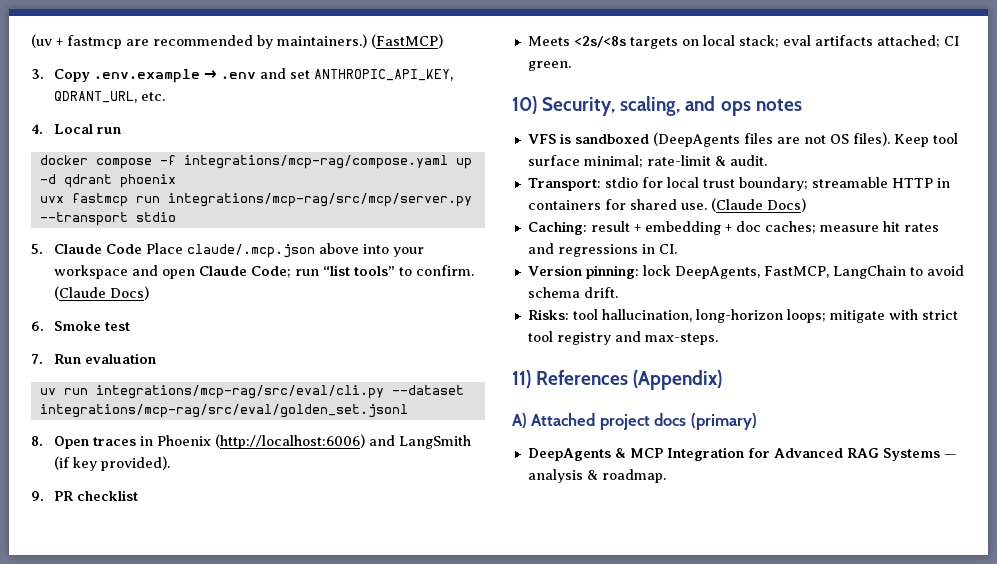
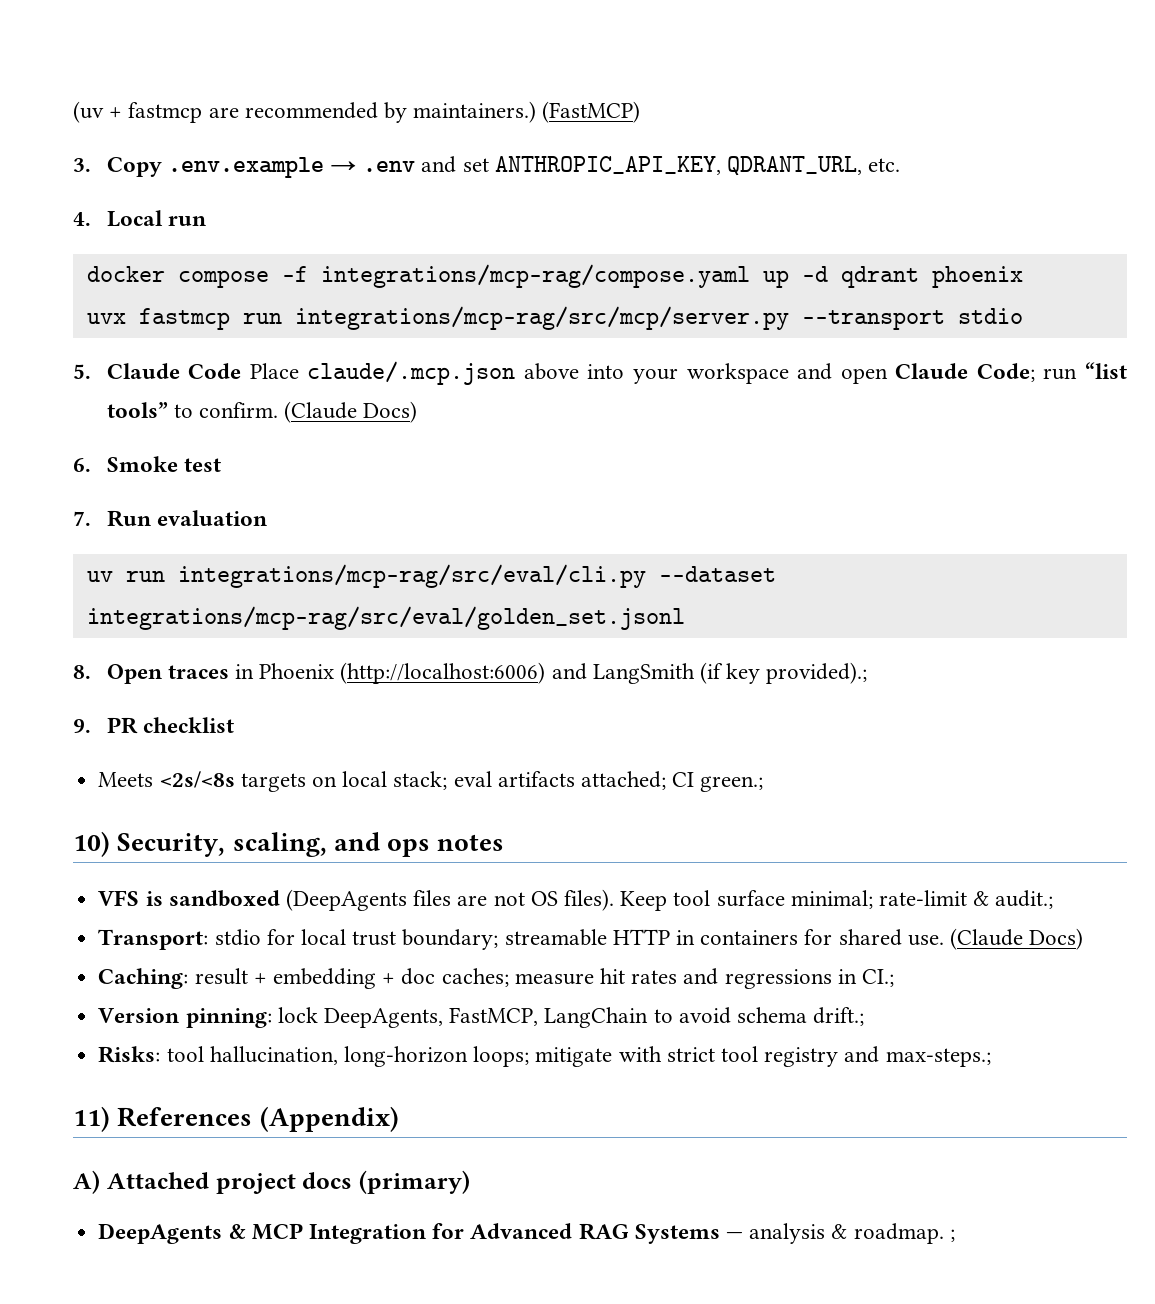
[100,456,170,471] provided). -> [766,662,868,684] provided).;
[527,61,571,71] green. -> [700,776,764,792] green.;
[729,155,767,166] audit. -> [995,890,1054,909] audit.;
[658,244,677,254] CI. -> [862,969,895,987] CI.;
[583,287,618,298] drift. -> [813,1007,865,1026] drift.;
[644,333,718,345] max-steps. -> [885,1048,991,1067] max-steps.;
(666, 476) none -> [949,1229,955,1242] ;

